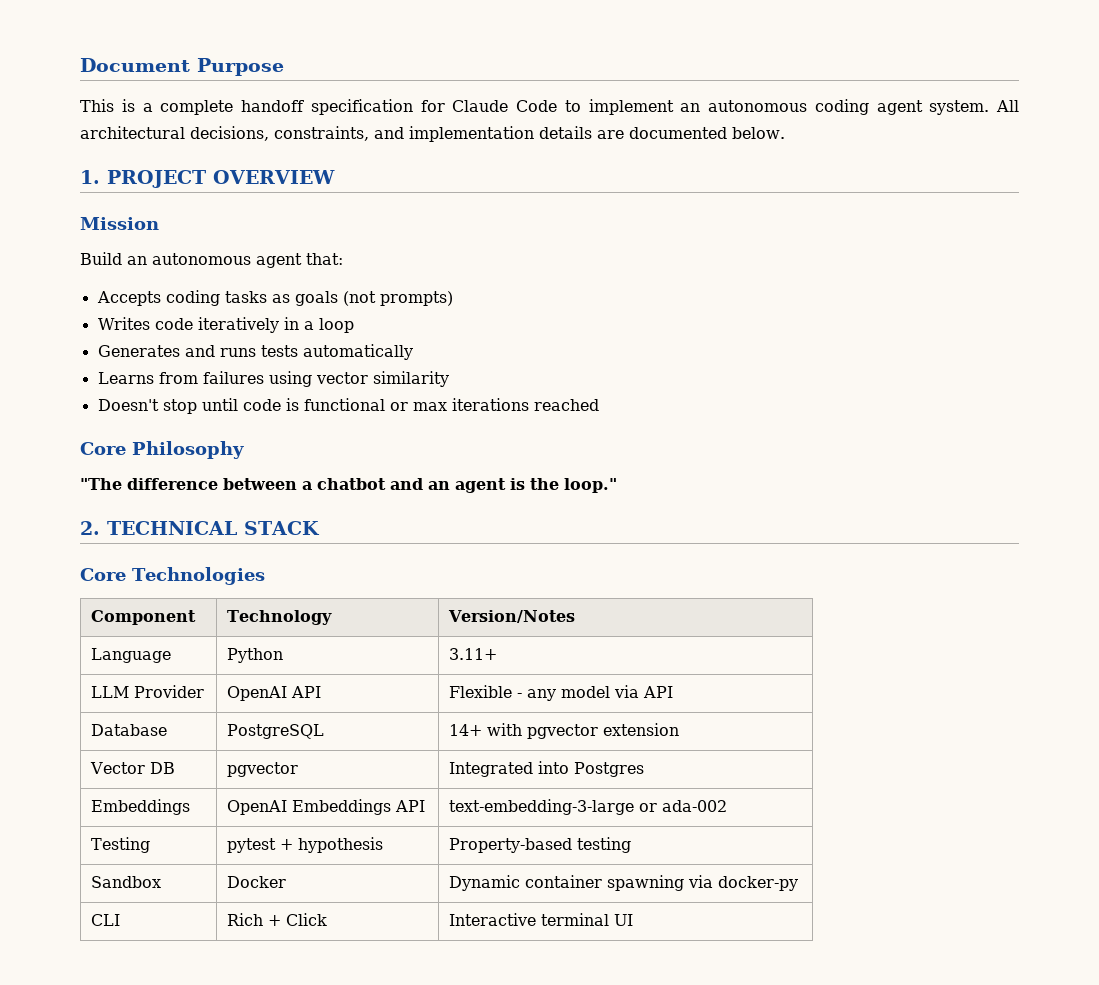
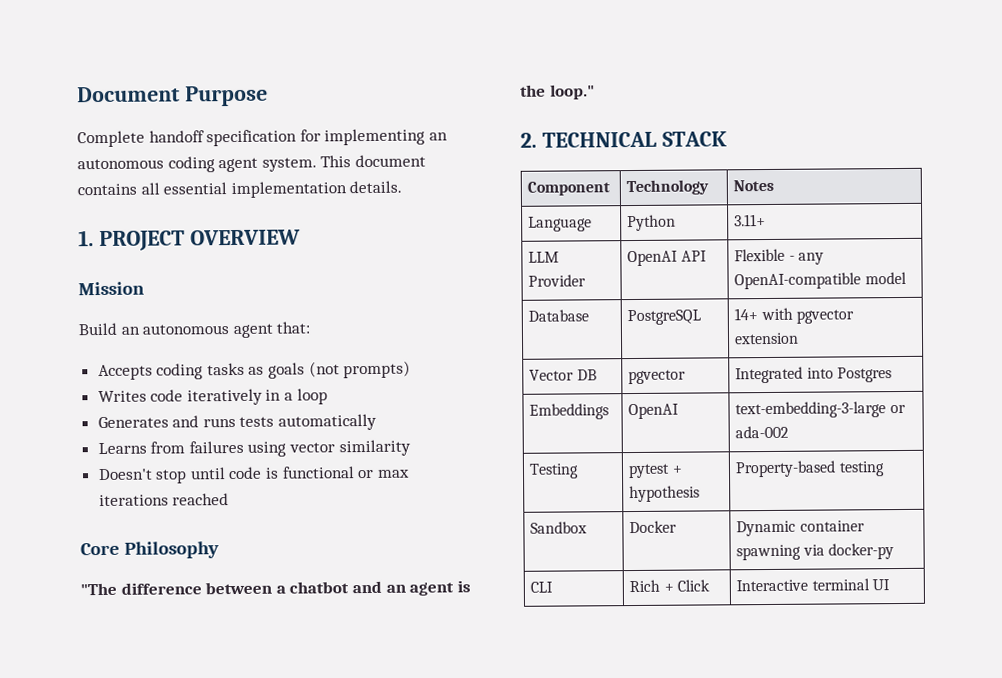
[80,99,674,115] This is a complete handoff specification for Claude Code to implement -> [77,128,426,148] Complete handoff specification for implementing
[996,100,1019,112] [80,126,785,142] All architectural decisions, constraints, and implementation details are documented below. -> [320,154,426,168] [77,180,403,199] This document contains all essential implementation details.
[80,567,265,585] // Core Technologies -> (727, 139) none
[447,610,575,623] Version/Notes -> [733,179,775,192] Notes
(556, 695) none -> [734,272,862,290] OpenAI-compatible
[613,685,673,698] via API -> (907, 278) none
[291,799,425,815] Embeddings API -> (680, 411) none

